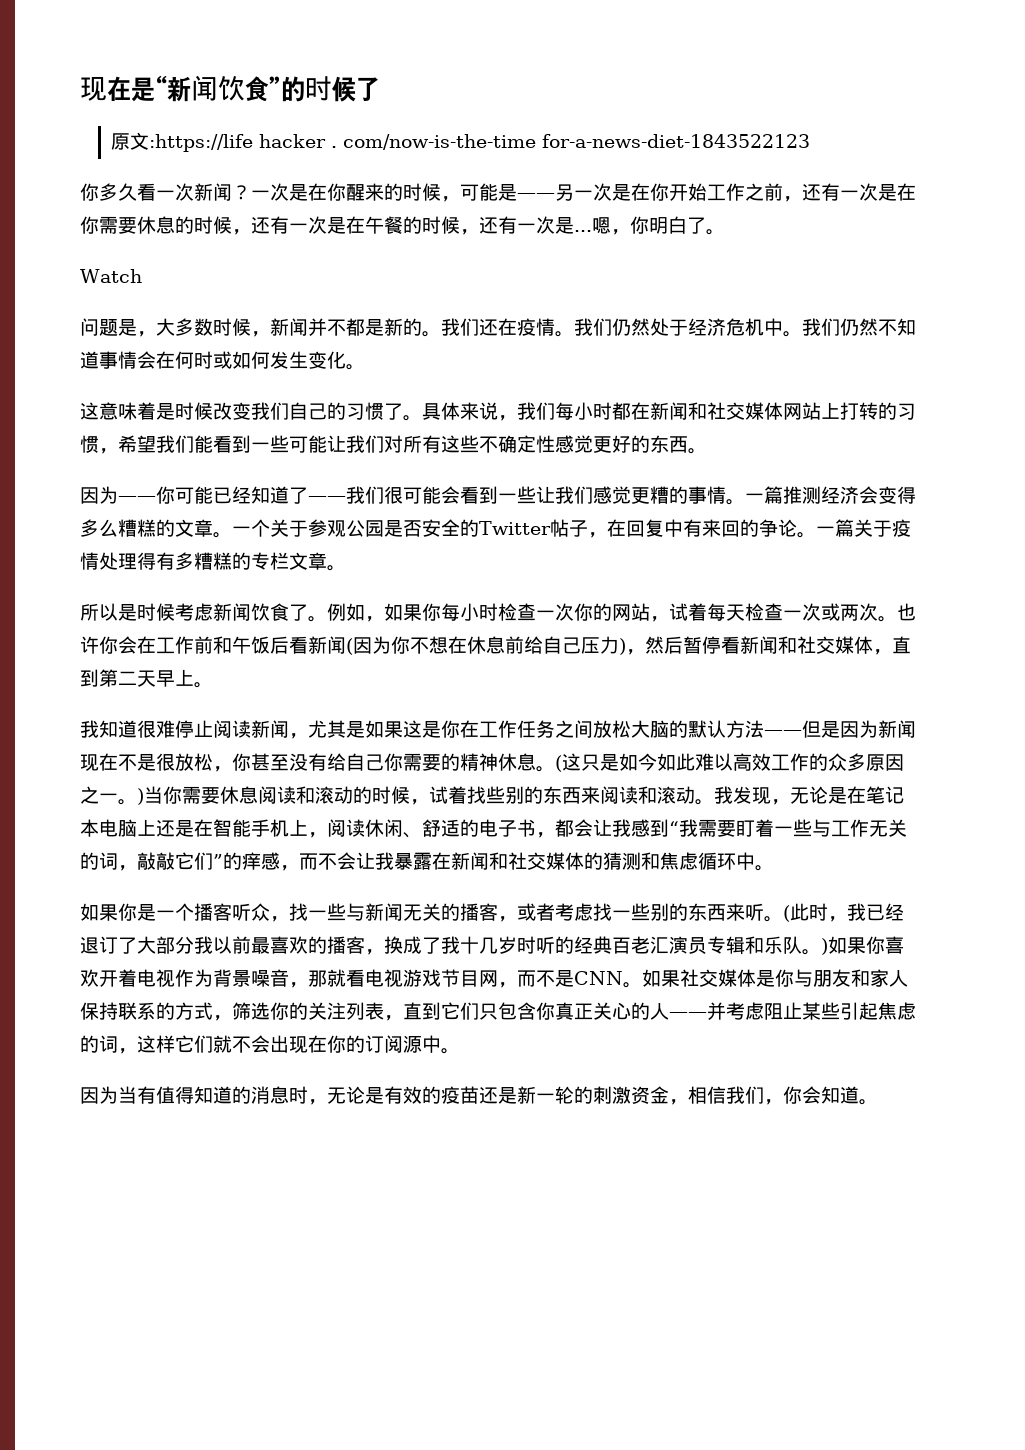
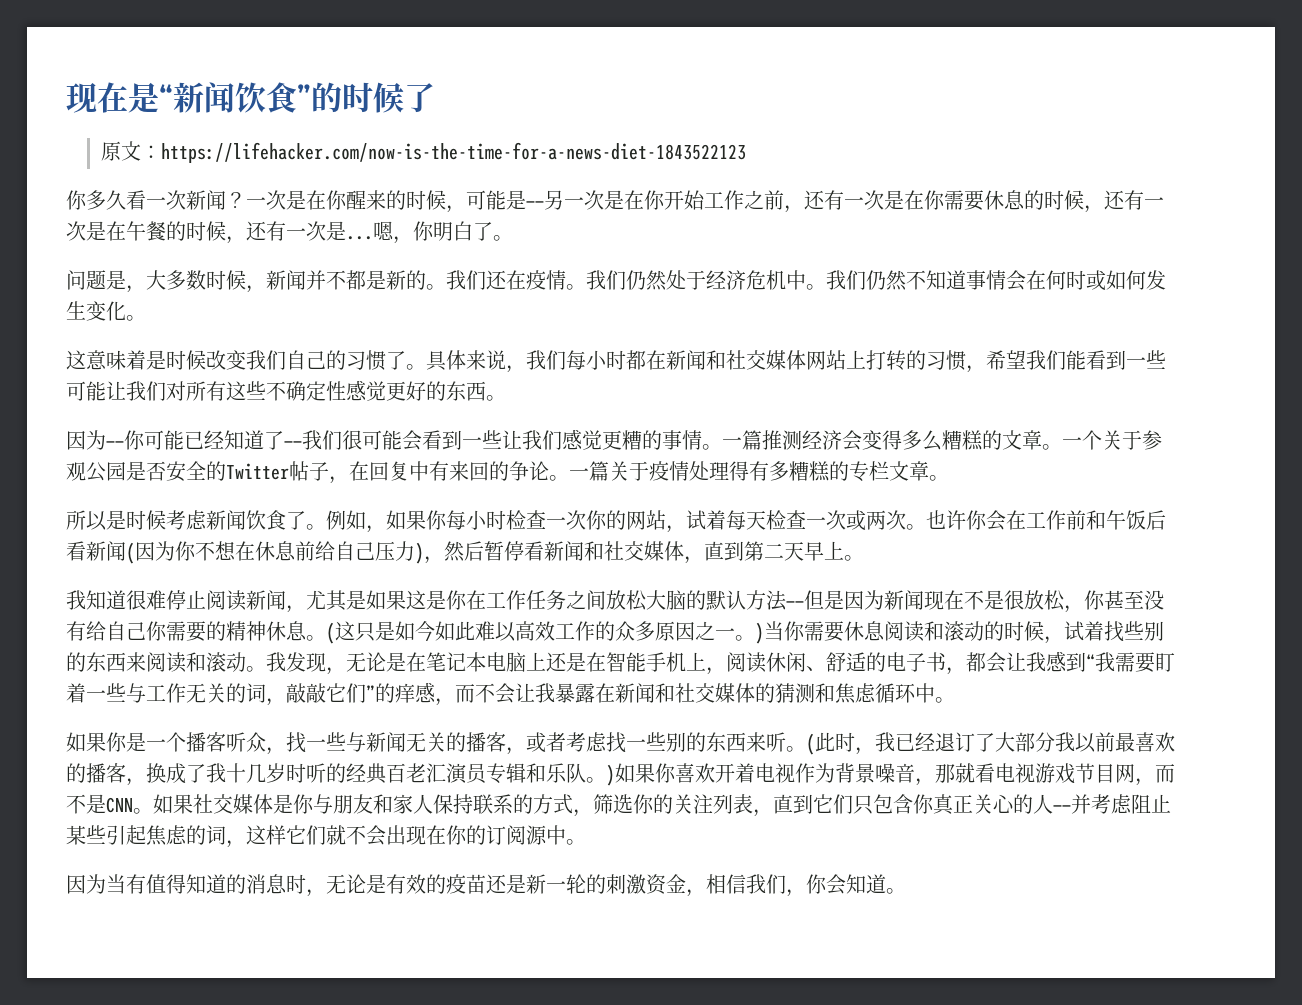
[149,134,811,152] :https://life hacker . com/now-is-the-time for-a-news-diet-1843522123 -> [141,142,747,163] ：https://lifehacker.com/now-is-the-time-for-a-news-diet-1843522123
[80,269,142,283] // Watch -> (513, 238) none

